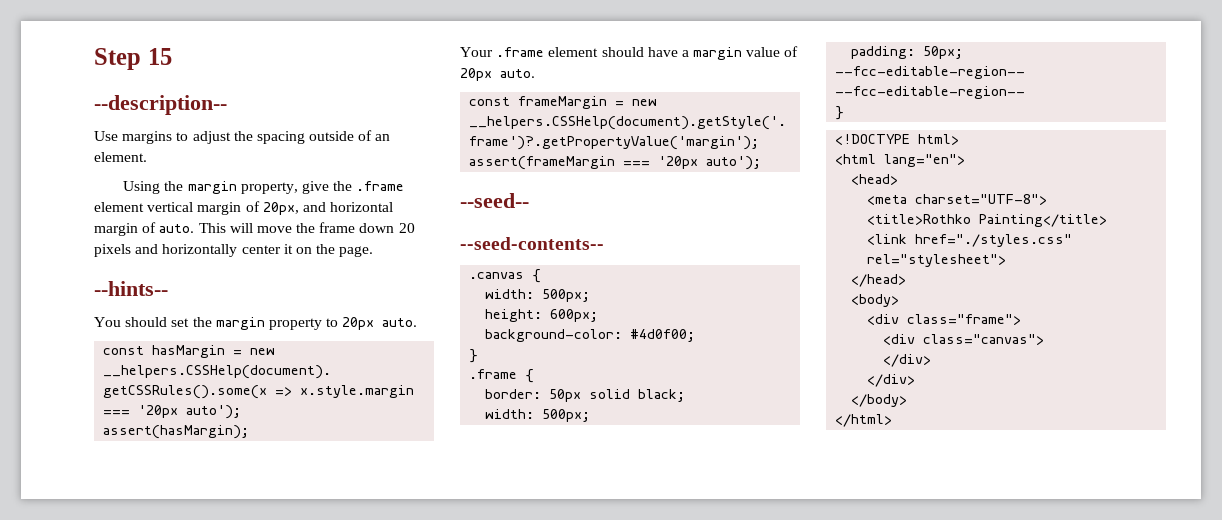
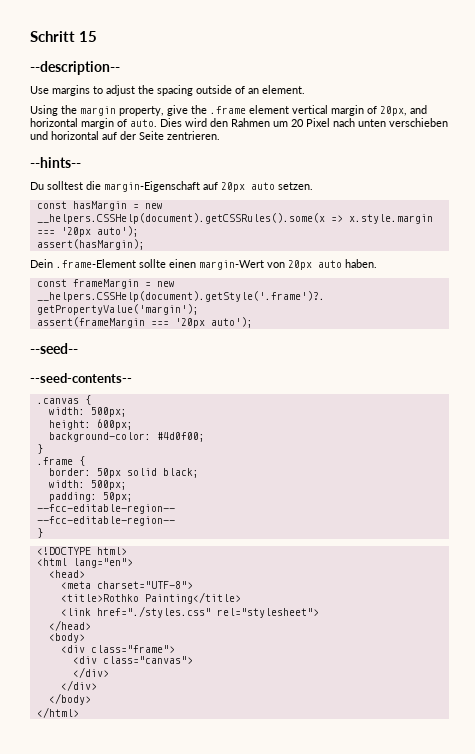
[94,48,141,70] Step -> [30,31,75,42] Schritt
[198,222,415,233] [94,244,374,257] [94,281,168,296] [94,317,418,330] This will move the frame down 20 pixels and horizontally center it on the page. // --hints-- // You should set the margin property to 20px auto. -> [160,118,448,127] [30,131,220,140] [30,157,81,168] [30,181,313,192] Dies wird den Rahmen um 20 Pixel nach unten verschieben und horizontal auf der Seite zentrieren. // --hints-- // Du solltest die margin-Eigenschaft auf 20px auto setzen.
[460,46,799,60] [460,68,535,81] Your .frame element should have a margin value of 20px auto. -> [30,259,377,270] Dein .frame-Element sollte einen margin-Wert von 20px auto haben.

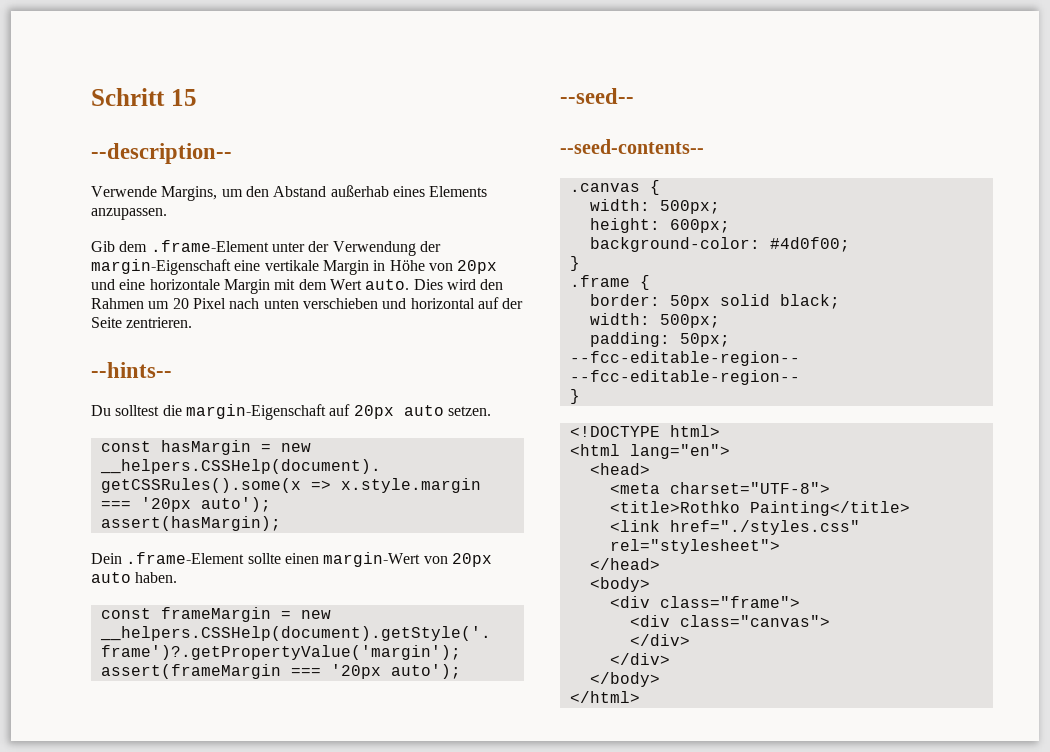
[30,85,305,96] [30,105,427,116] [30,118,127,129] Use margins to adjust the spacing outside of an element. // Using the margin property, give the .frame element vertical margin of 20px, and horizontal margin of -> [91,185,488,201] [91,208,167,220] [91,240,441,256] [91,259,498,275] [91,279,362,294] Verwende Margins, um den Abstand außerhab eines Elements anzupassen. // Gib dem .frame-Element unter der Verwendung der margin-Eigenschaft eine vertikale Margin in Höhe von 20px und eine horizontale Margin mit dem Wert

